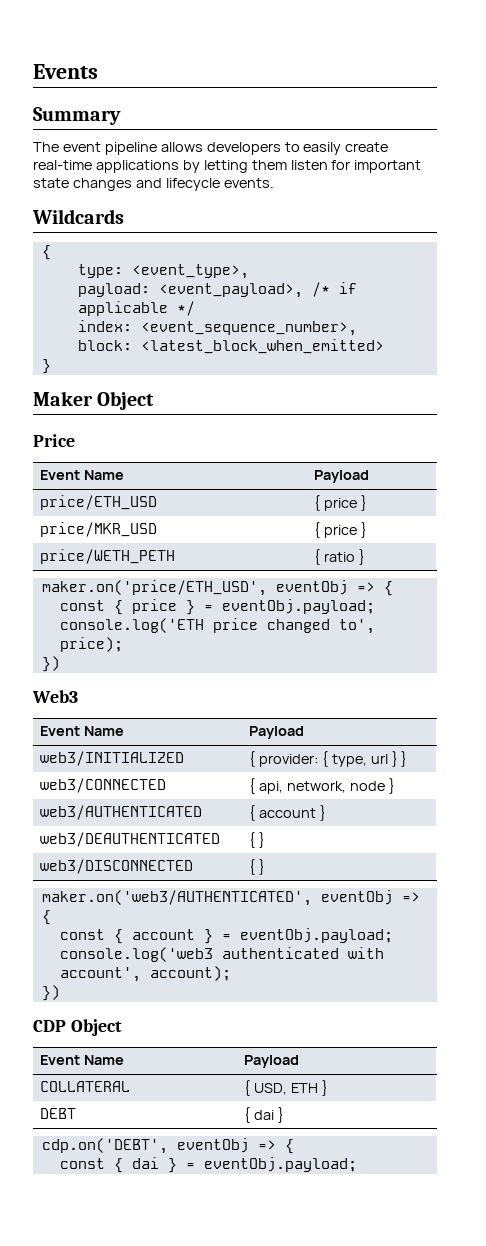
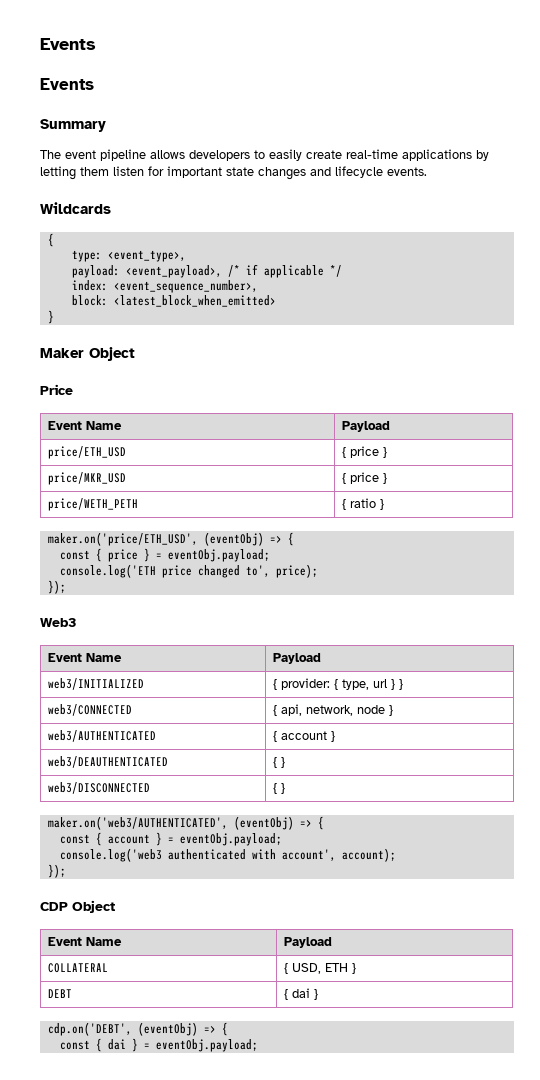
[33,64,98,79] Events -> [40,38,96,50] [40,78,94,90] Events // Events
[275,580,348,595] eventObj -> [203,532,264,546] (eventObj)
[41,656,60,672] }) -> [47,580,66,594] });
[320,890,393,905] eventObj -> [233,816,294,830] (eventObj)
[41,985,60,1001] }) -> [47,864,66,878] });
[176,1138,249,1153] eventObj -> [137,1022,198,1036] (eventObj)

